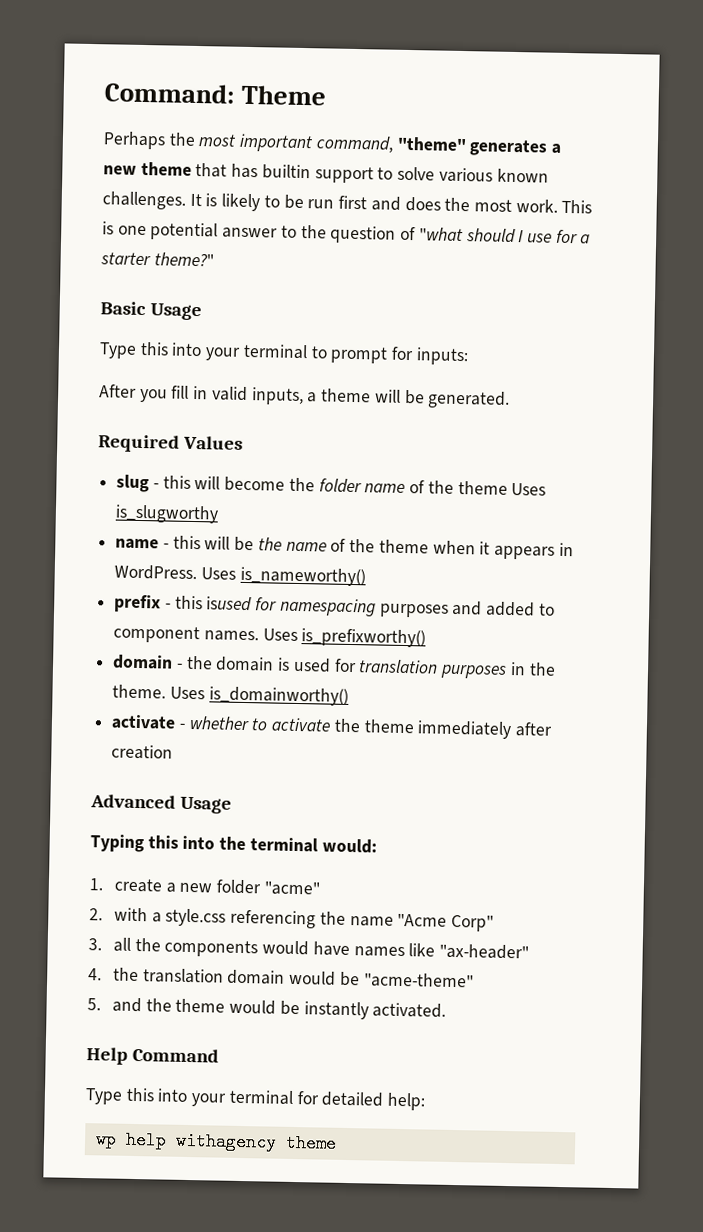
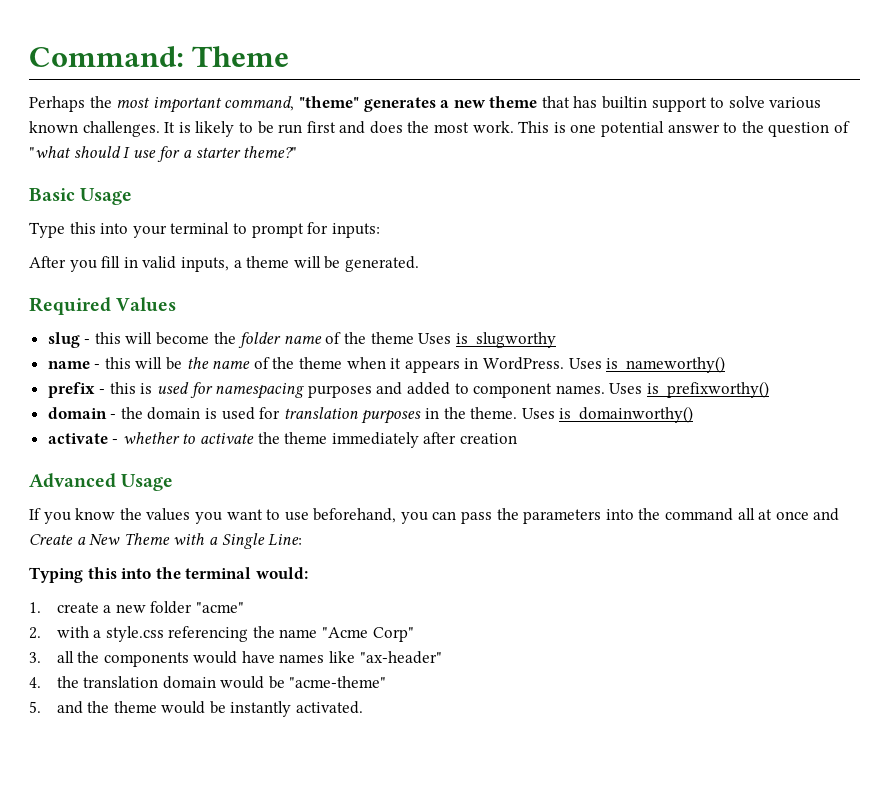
[206,596,253,612] isused -> [140,382,190,394] is used
(233, 805) none -> [29,508,840,524] [29,533,303,549] // If you know the values you want to use beforehand, you can pass the parameters into the command all at once and Create a New Theme with a Single Line:
[86,1047,220,1065] [85,1087,427,1111] [94,1130,337,1153] // Help Command // Type this into your terminal for detailed help: // wp help withagency theme -> (364, 707) none

